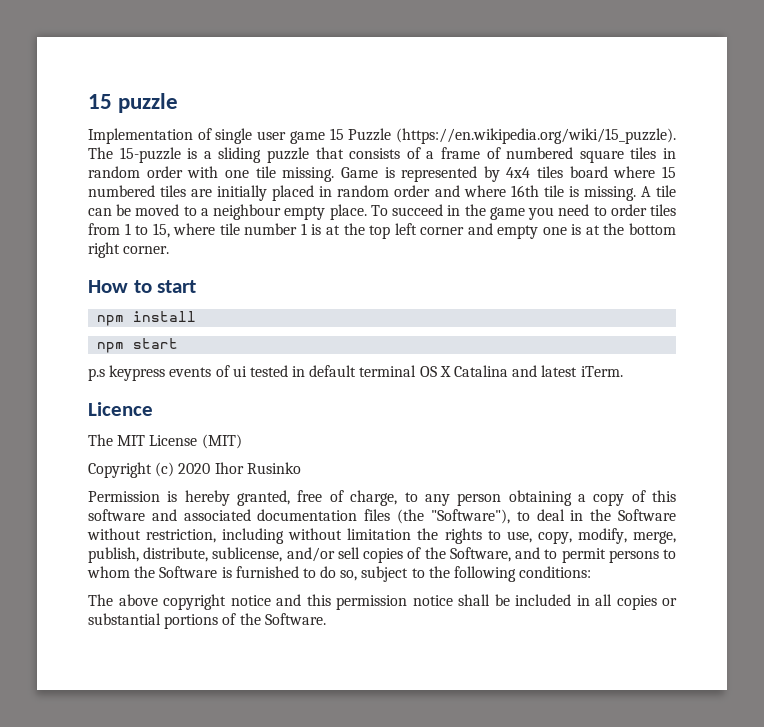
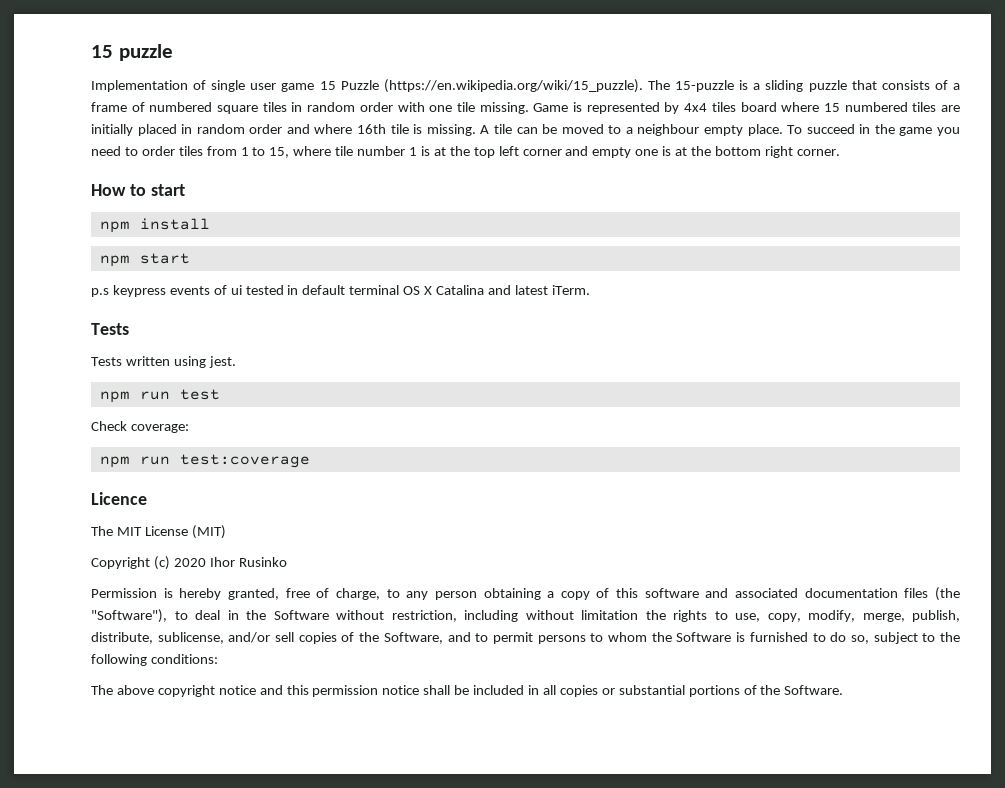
(623, 371) none -> [91,323,129,335] [91,356,236,368] [99,389,220,403] [91,421,189,433] [99,454,310,468] // Tests // Tests written using jest. // npm run test // Check coverage: // npm run test:coverage

